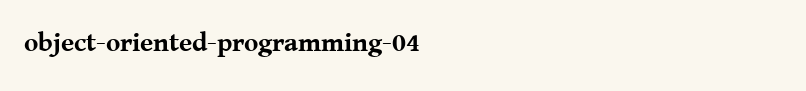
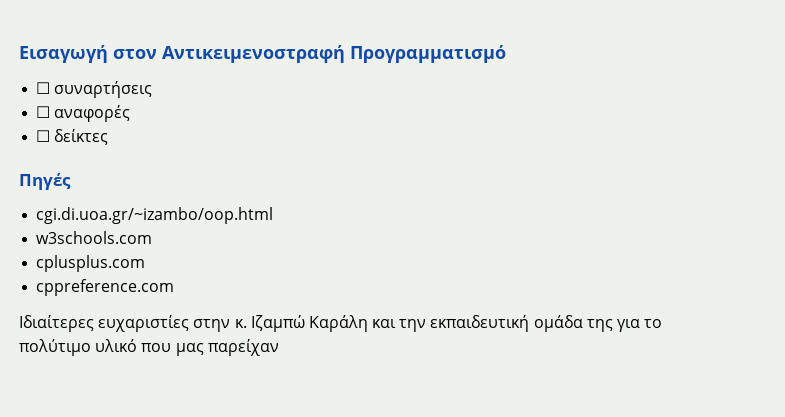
[24,31,420,57] object-oriented-programming-04 -> [19,45,506,63] [36,81,153,98] [36,105,131,122] [36,129,109,145] [19,173,71,190] [36,207,274,224] [36,231,153,244] [36,255,146,272] [36,279,175,296] [19,315,663,332] [19,339,279,356] Εισαγωγή στον Αντικειμενοστραφή Προγραμματισμό // ☐ συναρτήσεις // ☐ αναφορές // ☐ δείκτες // Πηγές // cgi.di.uoa.gr/~izambo/oop.html // w3schools.com // cplusplus.com // cppreference.com // Ιδιαίτερες ευχαριστίες στην κ. Ιζαμπώ Καράλη και την εκπαιδευτική ομάδα της για το πολύτιμο υλικό που μας παρείχαν

